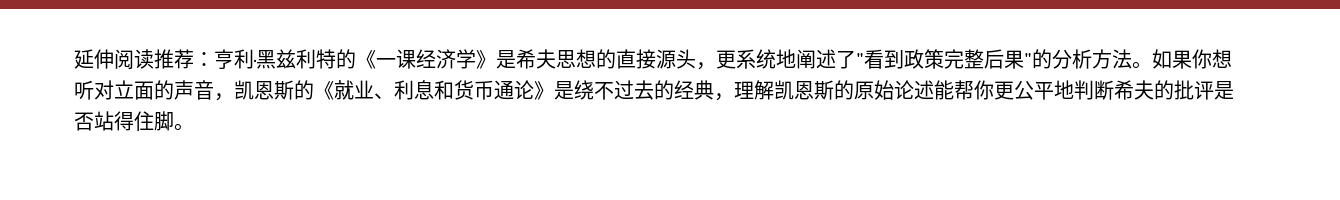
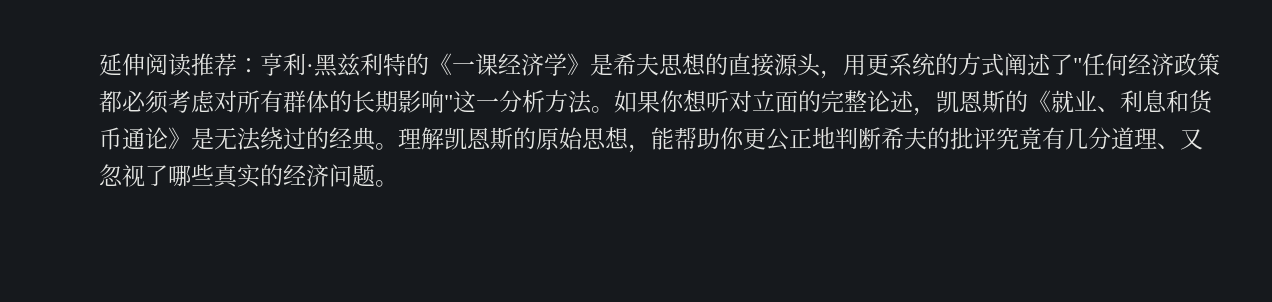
[716,49,1052,69] 更系统地阐述了"看到政策完整后果"的 -> [843,53,1220,76] [99,90,499,114] 用更系统的方式阐述了"任何经济政策都必须考虑对所有群体的长期影响"这一
[174,80,214,100] 声音 -> [821,90,914,113] 完整论述
[574,80,1234,101] [74,111,174,131] 绕不过去的经典，理解凯恩斯的原始论述能帮你更公平地判断希夫的批评是否站得住脚 -> [214,127,1203,153] [99,164,375,188] 无法绕过的经典。理解凯恩斯的原始思想，能帮助你更公正地判断希夫的批评究竟有几分道理、又忽视了哪些真实的经济问题

